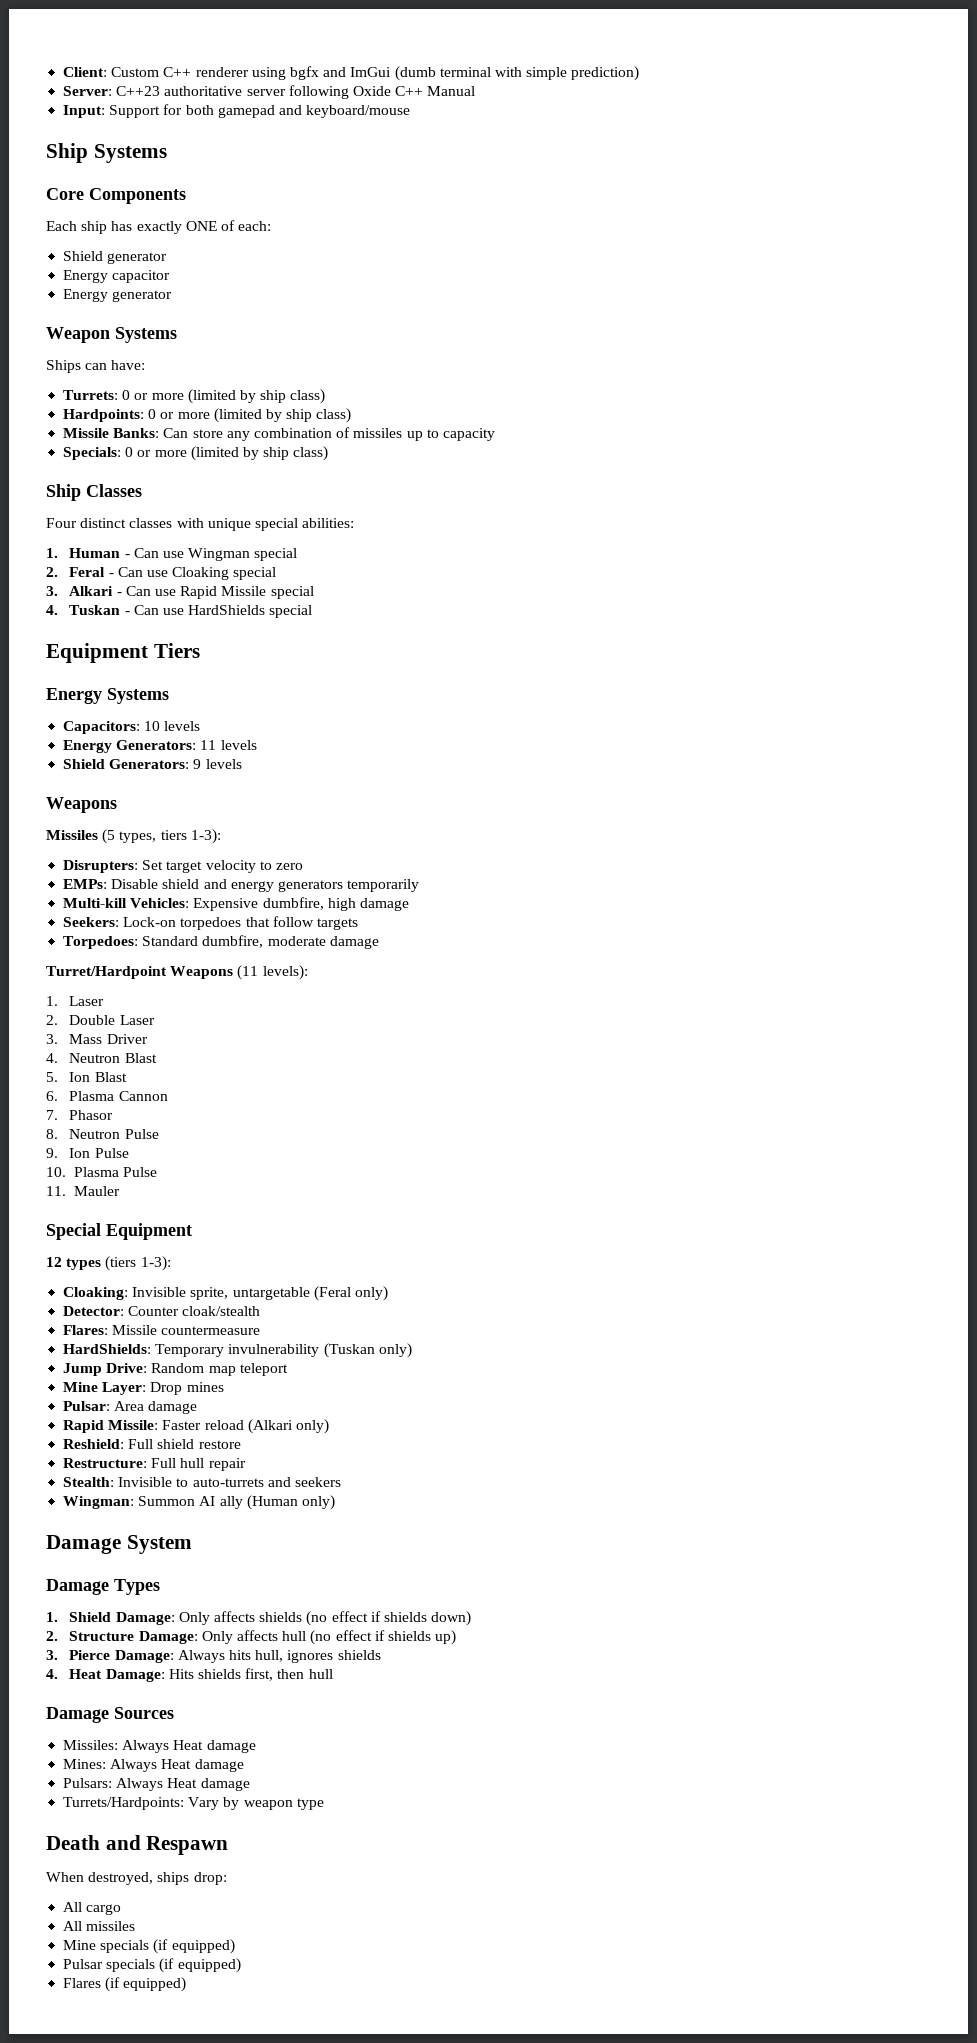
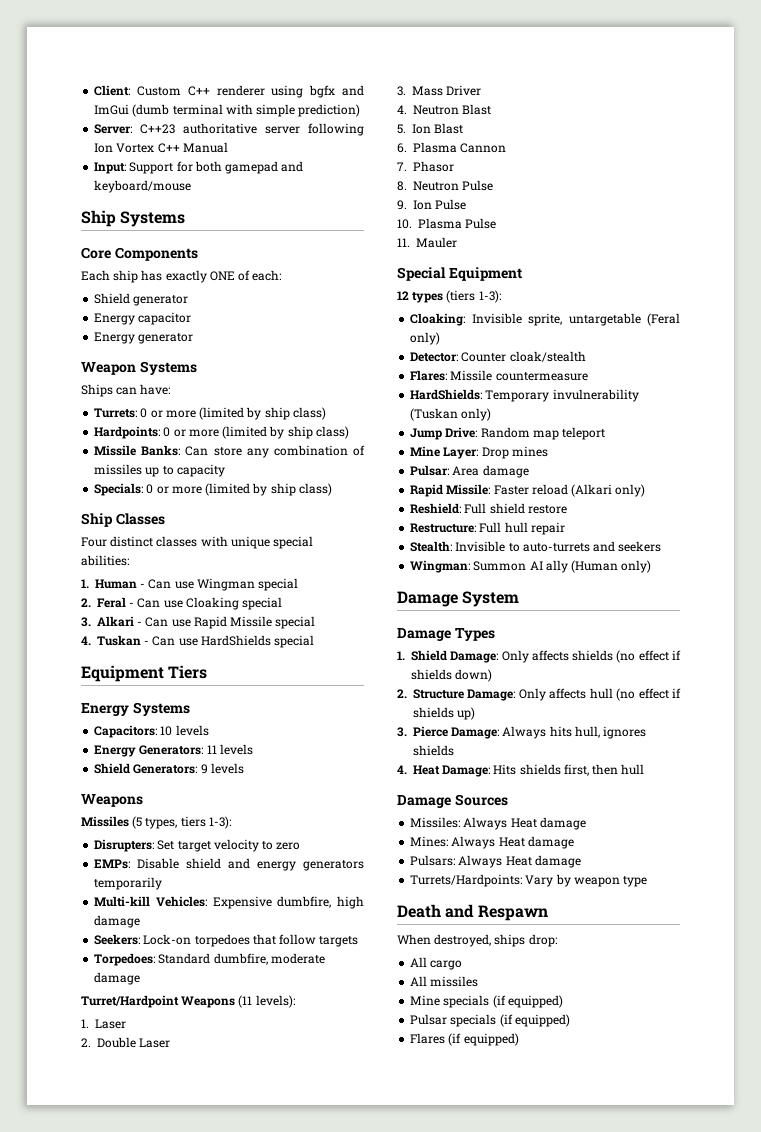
[352,86,391,96] Oxide -> [94,143,155,153] Ion Vortex

